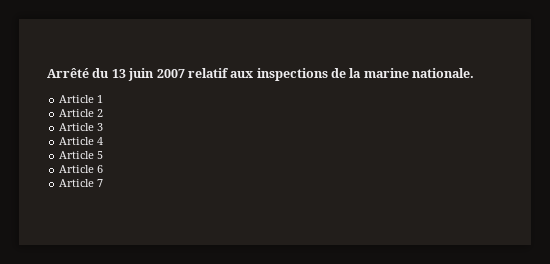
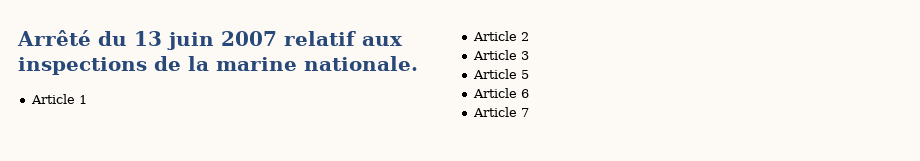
[59,137,104,145] // Article 4 -> (529, 55) none

